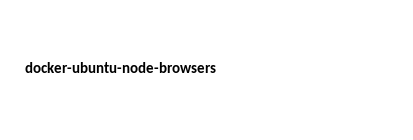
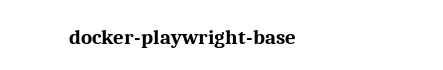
[25,62,216,73] docker-ubuntu-node-browsers -> [69,29,296,48] docker-playwright-base

